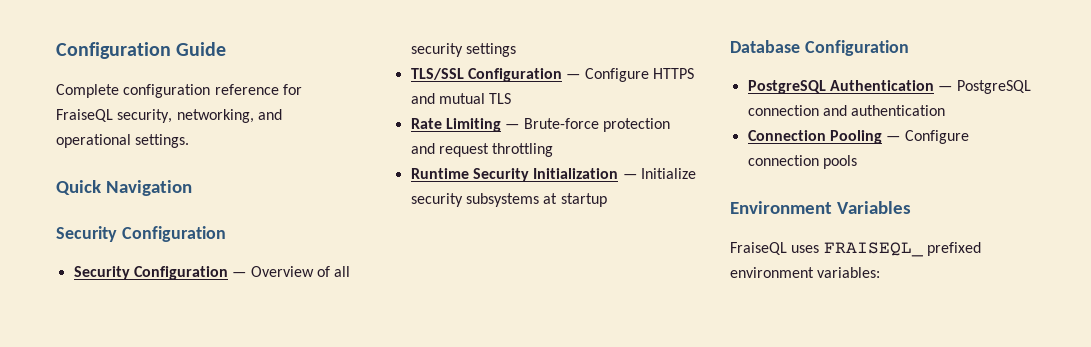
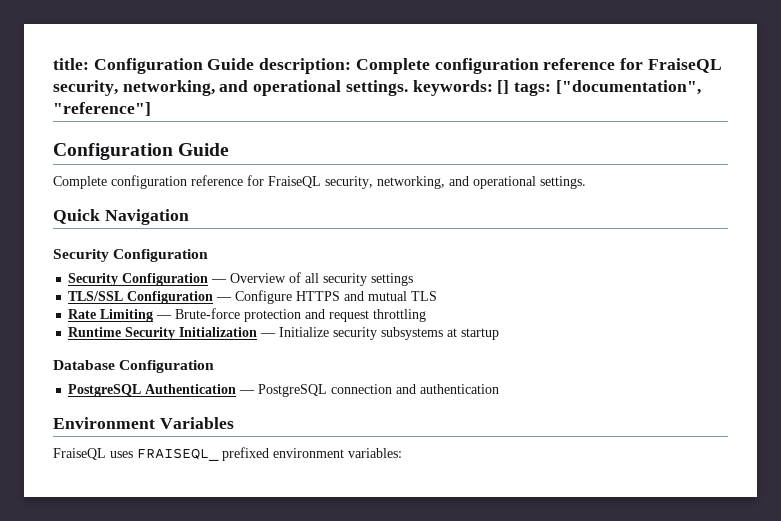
(56, 50) none -> [53,58,722,74] [53,80,701,96] [53,102,151,116] title: Configuration Guide description: Complete configuration reference for FraiseQL security, networking, and operational settings. keywords: [] tags: ["documentation", "reference"] //
[747,130,969,144] [747,155,857,169] // Connection Pooling — Configure connection pools -> (500, 389) none

